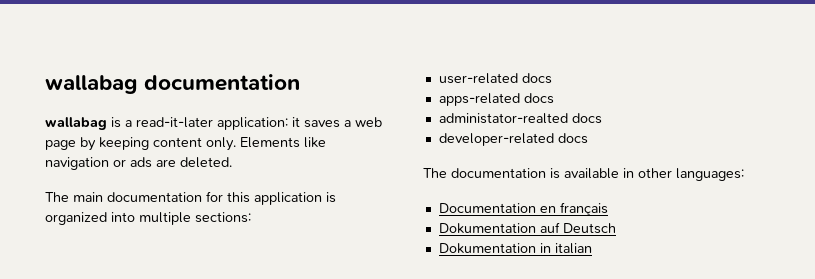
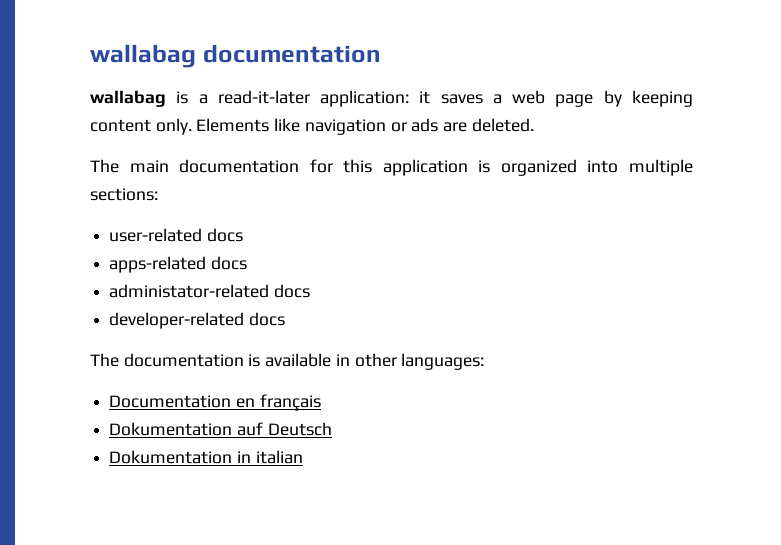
[438,113,568,124] administator-realted -> [109,284,270,298] administator-related

